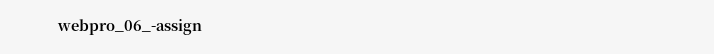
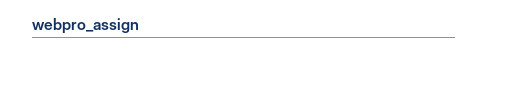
[57,19,202,35] webpro_06_-assign -> [32,18,139,34] webpro_assign

